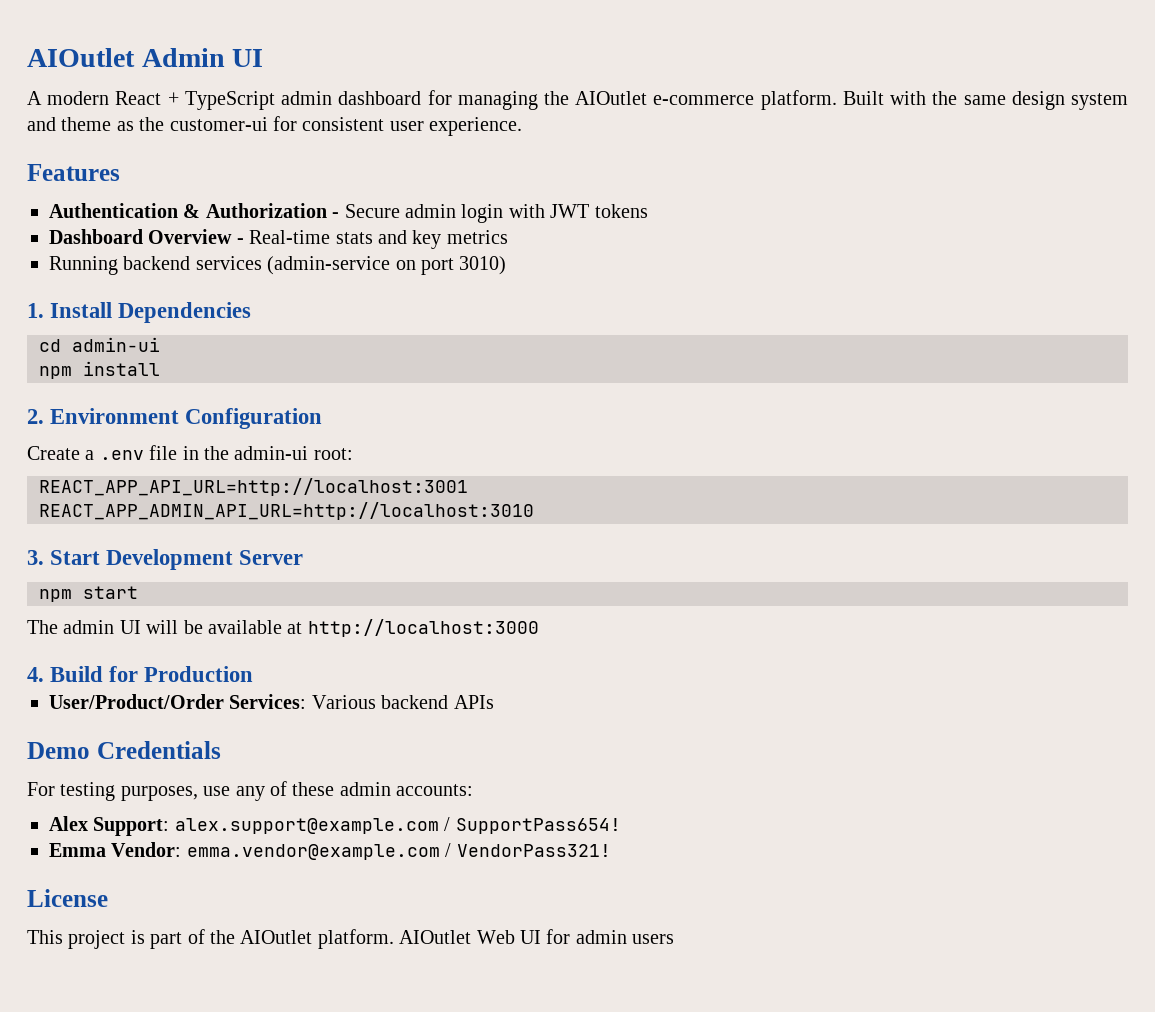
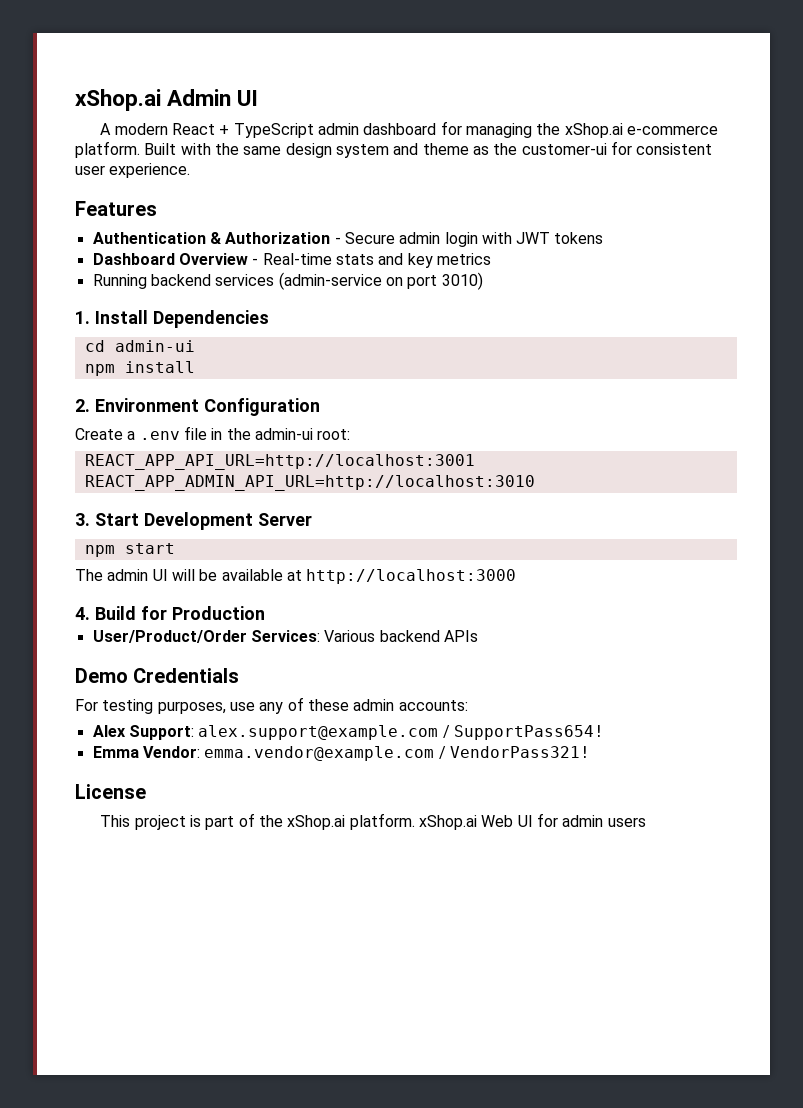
[27,48,135,67] AIOutlet -> [75,89,161,111] xShop.ai
[575,91,648,105] AIOutlet -> [564,123,623,138] xShop.ai
[240,929,472,949] AIOutlet platform. AIOutlet -> [287,813,478,830] xShop.ai platform. xShop.ai

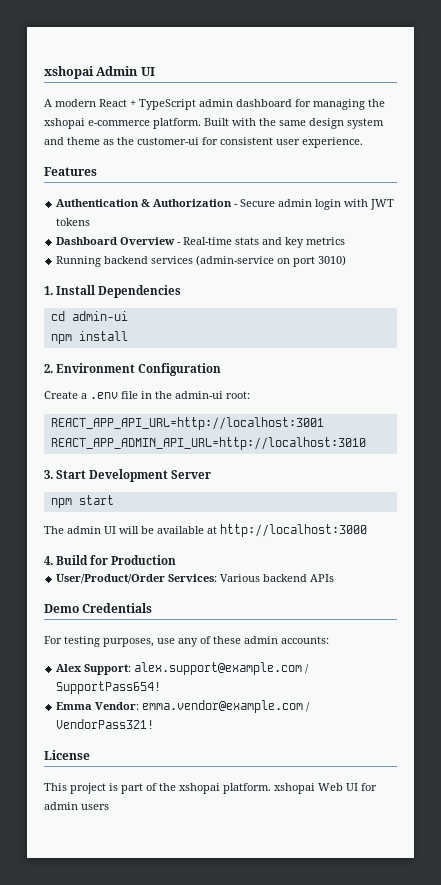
[75,89,161,111] xShop.ai -> [44,66,94,79] xshopai
[564,123,623,138] xShop.ai -> [44,118,85,129] xshopai
[287,813,478,830] xShop.ai platform. xShop.ai -> [179,783,315,794] xshopai platform. xshopai

